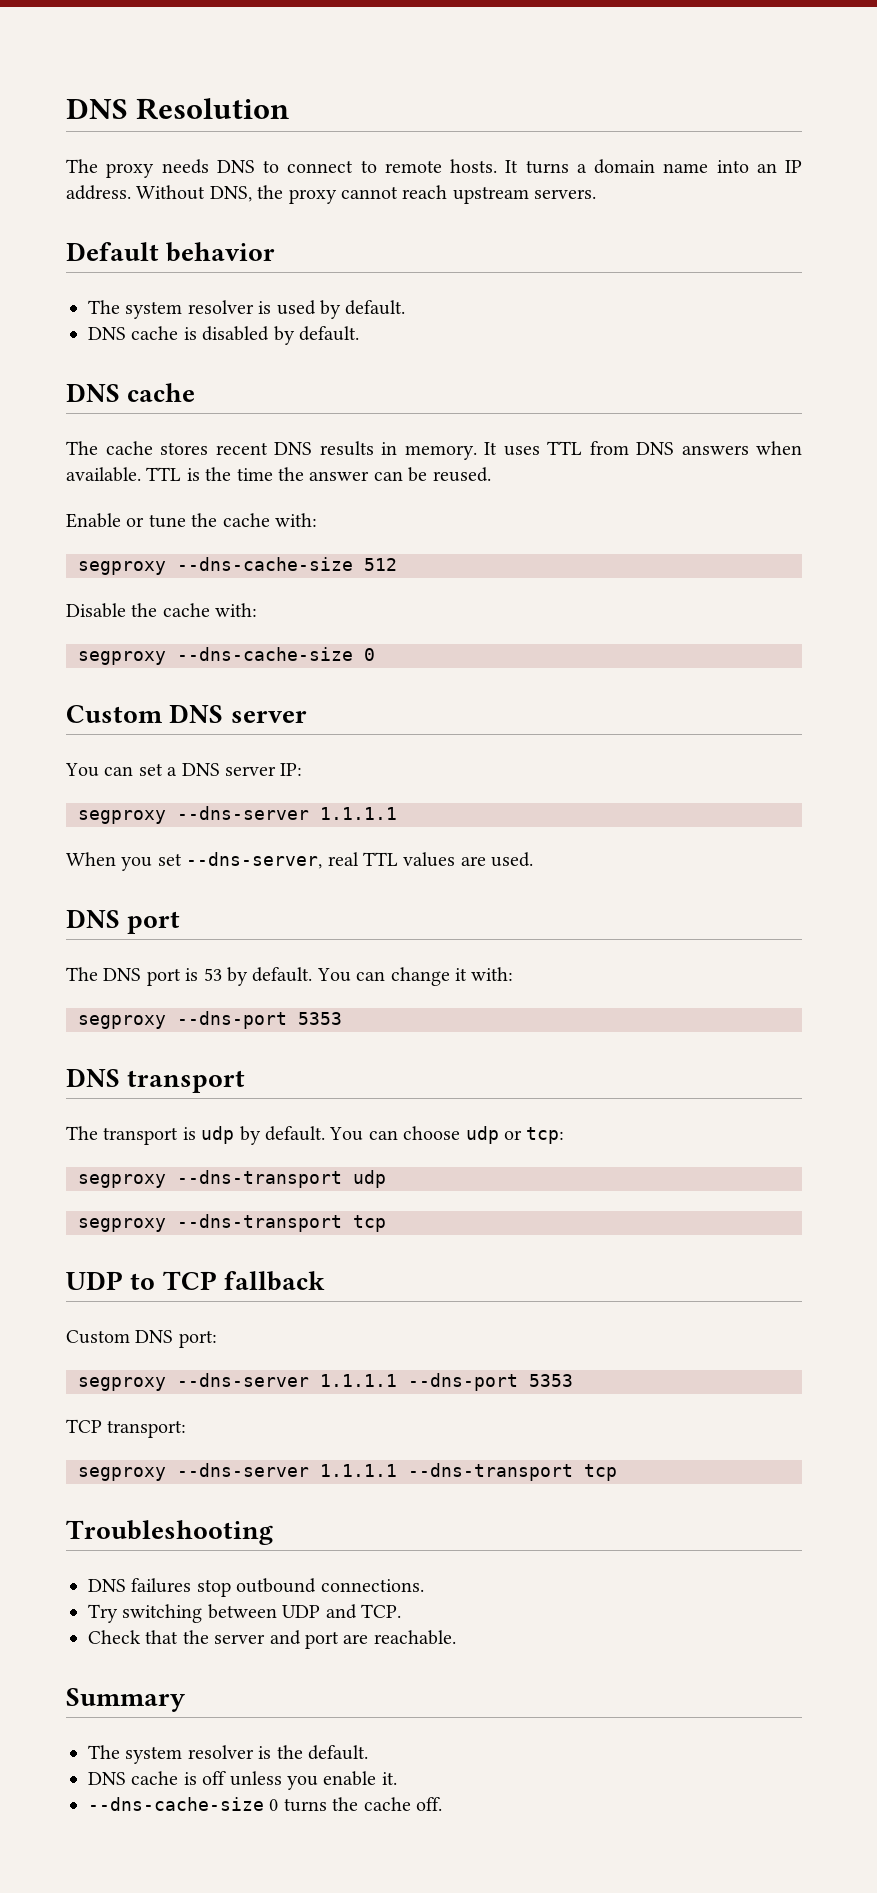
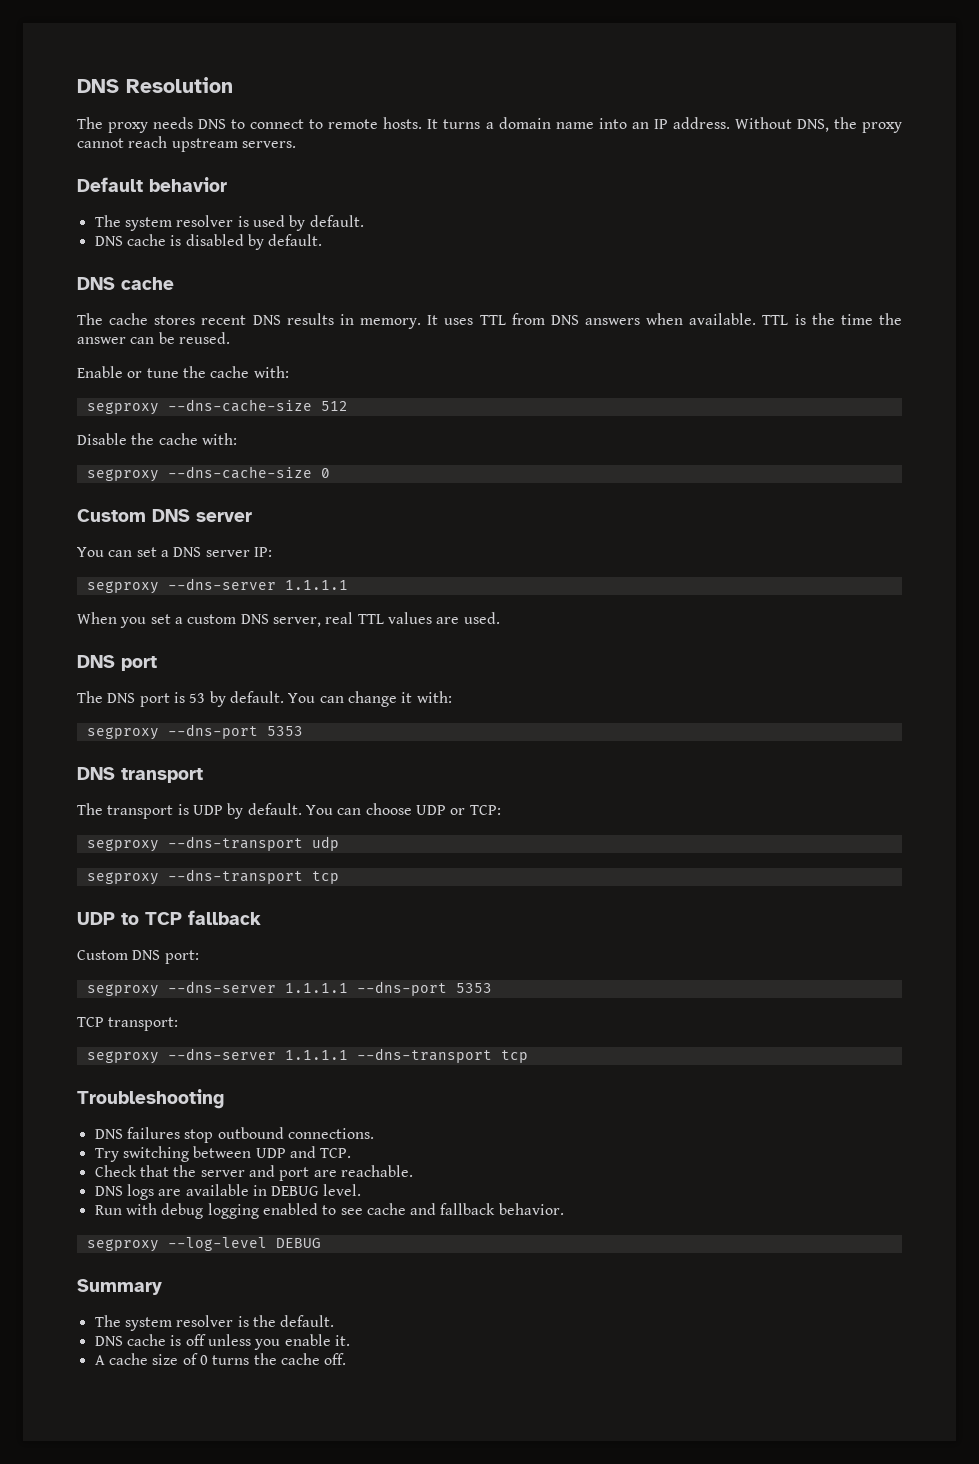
[186,852,323,869] --dns-server, -> [174,614,321,627] a custom DNS server,
[201,1126,235,1144] udp -> [192,805,223,815] UDP
[465,1126,565,1144] udp or tcp: -> [415,805,501,815] UDP or TCP:
(456, 1637) none -> [94,1184,361,1200] [94,1203,564,1219] [86,1237,321,1252] // DNS logs are available in DEBUG level. // Run with debug logging enabled to see cache and fallback behavior. // segproxy --log-level DEBUG
[88,1797,264,1811] --dns-cache-size -> [94,1353,198,1365] A cache size of

